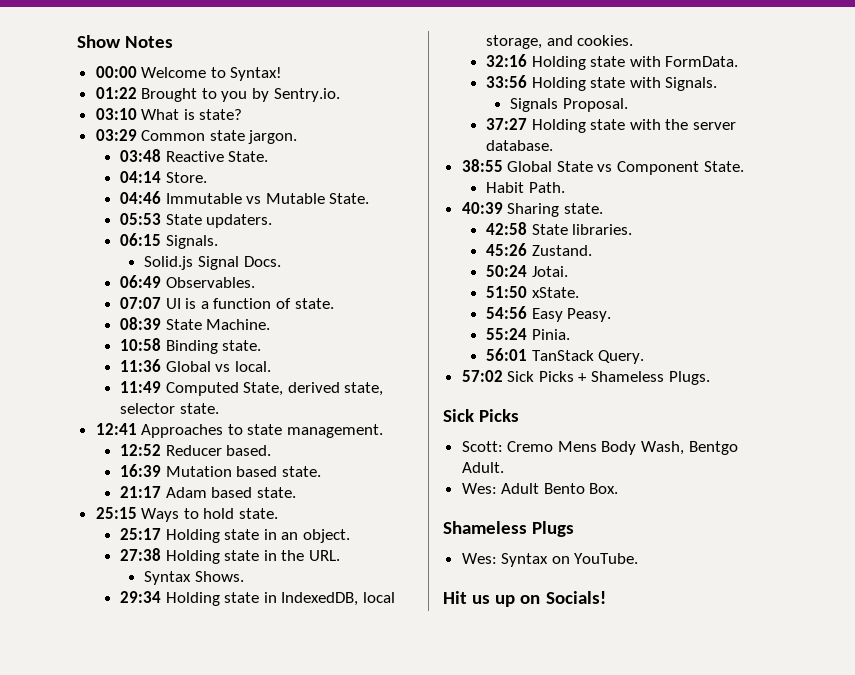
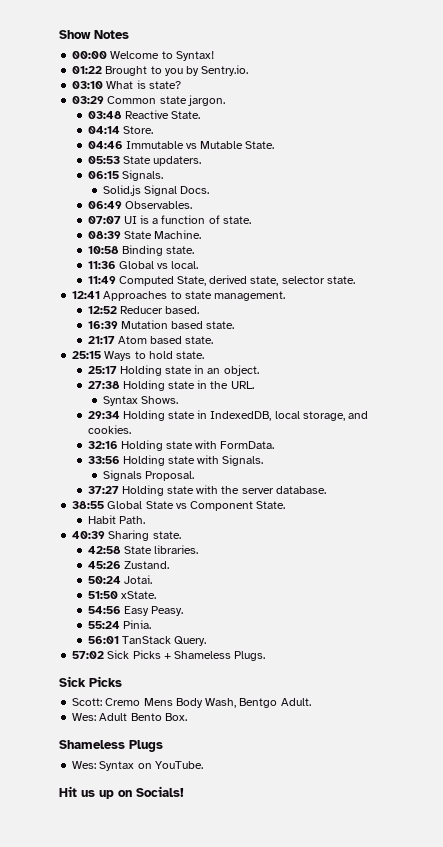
[165,487,207,498] Adam -> [117,336,147,344] Atom

